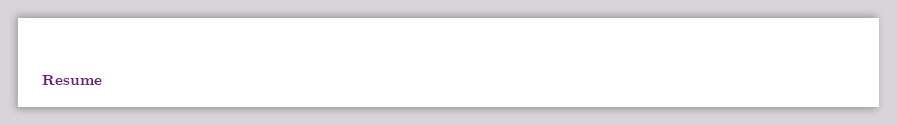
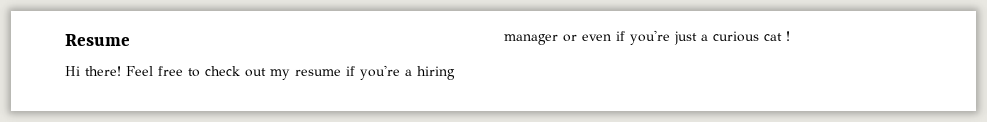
(102, 80) none -> [65,65,455,80] [504,30,790,45] // Hi there! Feel free to check out my resume if you're a hiring manager or even if you're just a curious cat !

